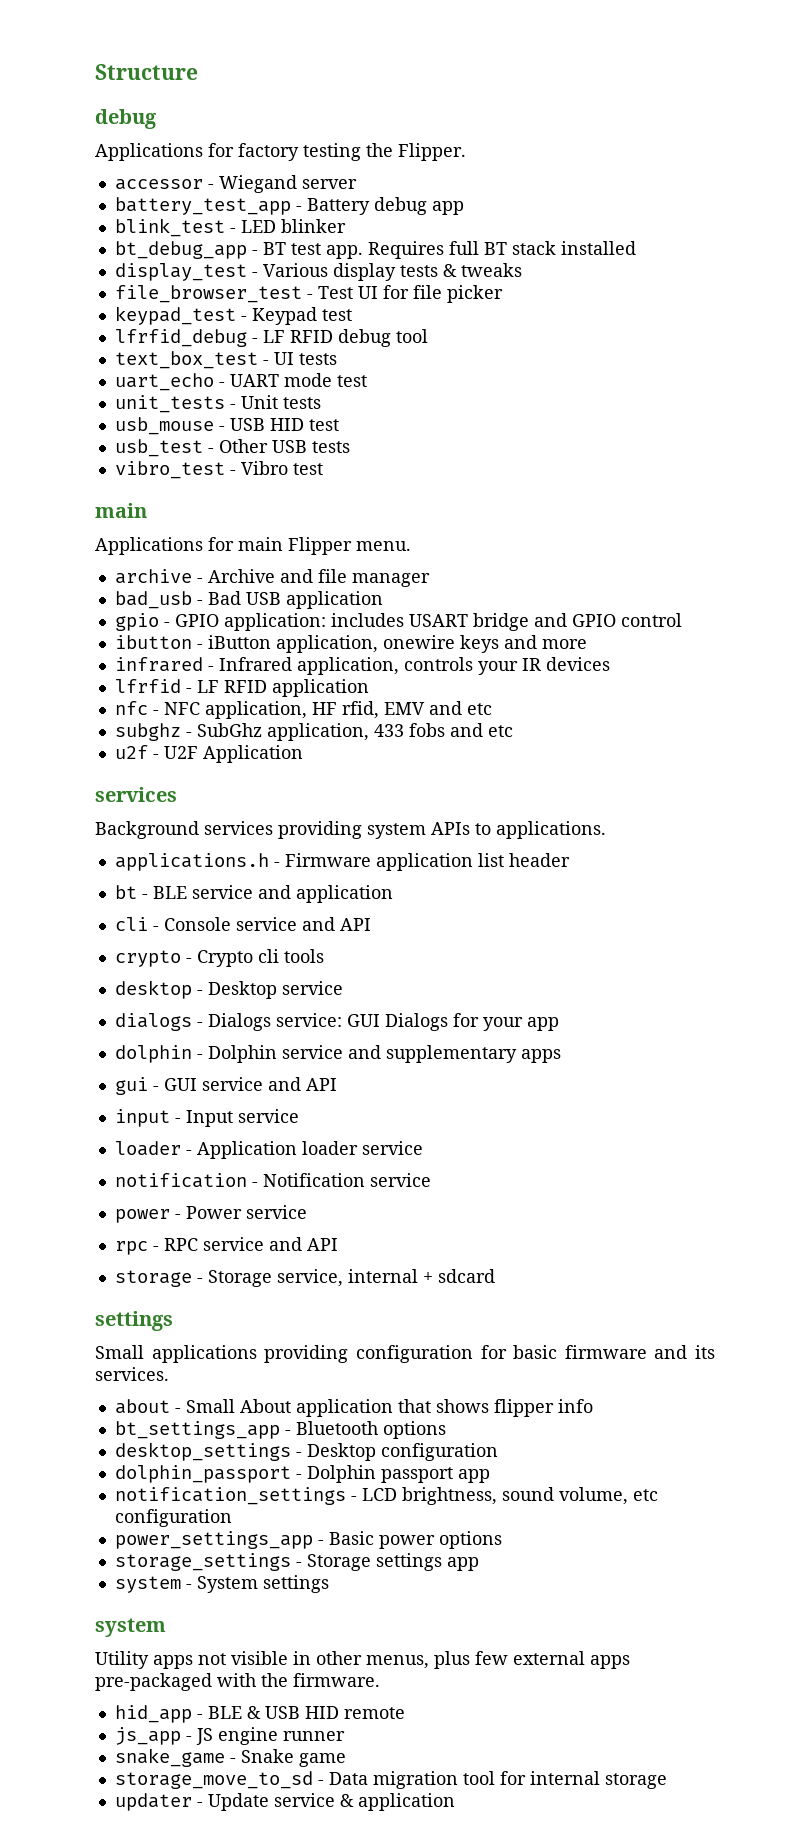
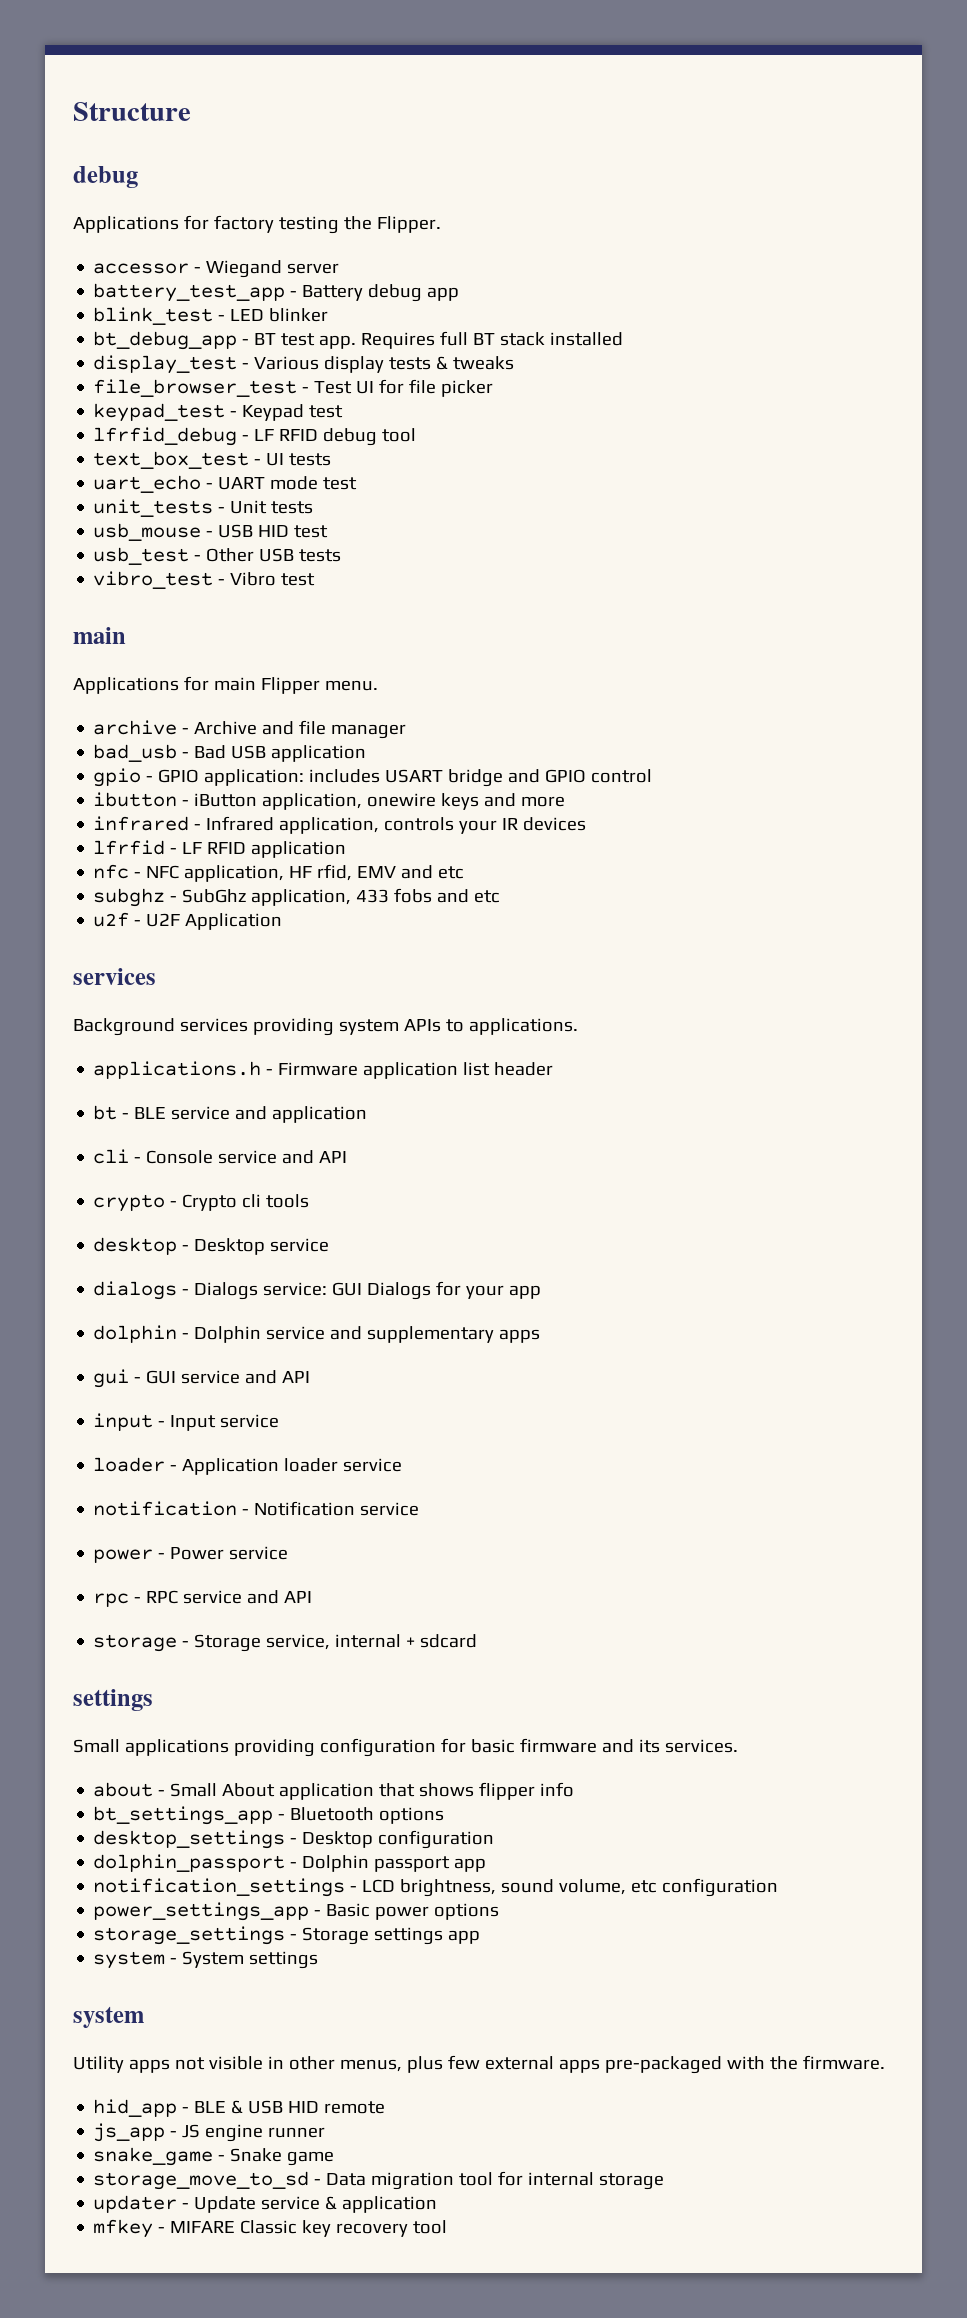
(455, 1802) none -> [93,2219,448,2238] // mfkey - MIFARE Classic key recovery tool

